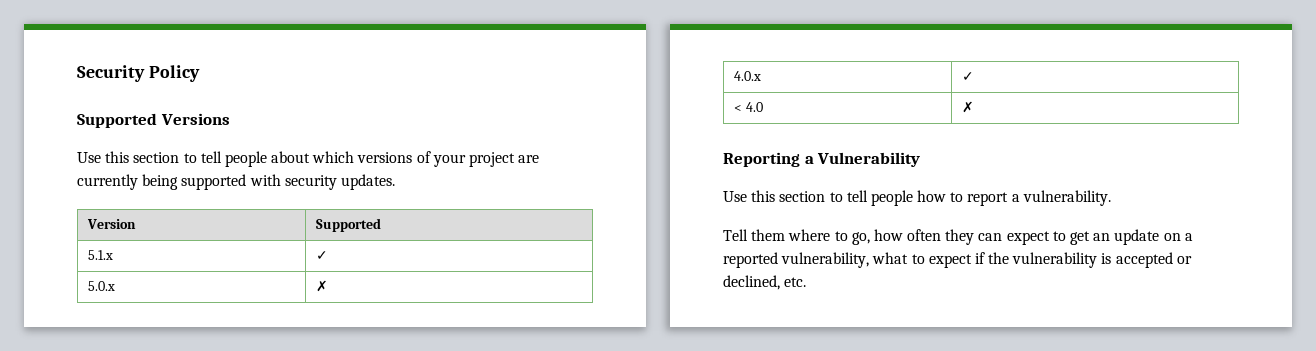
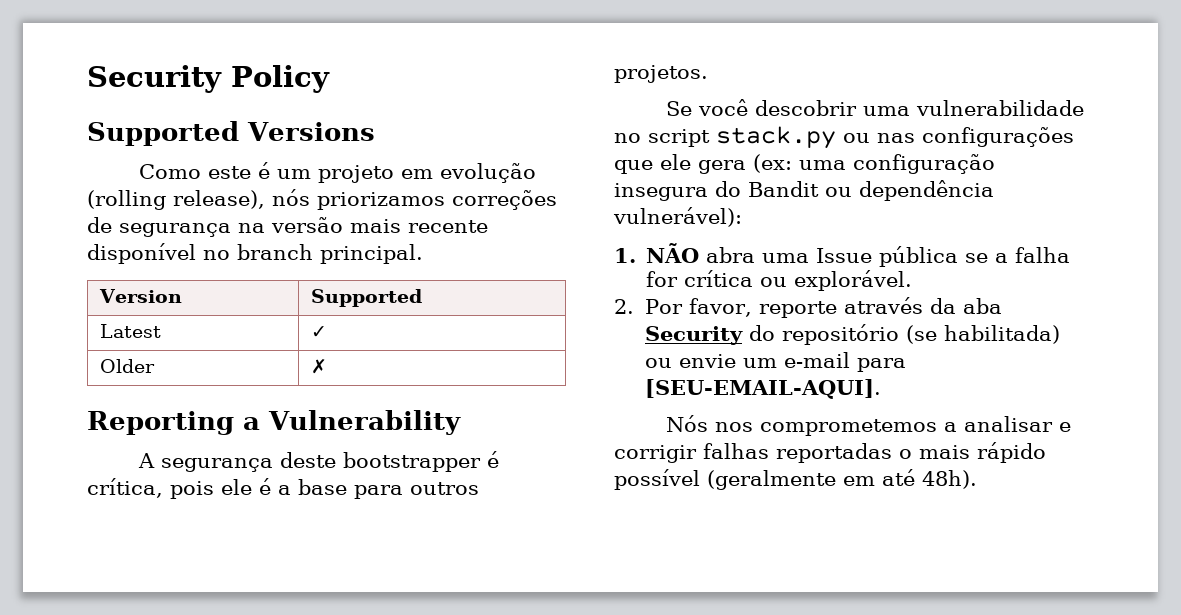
[77,151,540,167] [77,174,395,190] Use this section to tell people about which versions of your project are currently being supported with security updates. -> [138,162,536,183] [87,189,557,210] [87,217,488,237] [87,243,423,264] Como este é um projeto em evolução (rolling release), nós priorizamos correções de segurança na versão mais recente disponível no branch principal.
[87,250,113,260] [315,251,328,260] [87,281,115,291] [315,280,328,292] [733,71,761,81] [961,72,974,81] [733,102,763,112] [961,101,974,113] [723,152,921,167] [723,190,1111,206] [723,229,1193,245] [723,252,1192,268] [723,275,807,290] 5.1.x | ✓ // 5.0.x | ✗ // 4.0.x | ✓ // < 4.0 | ✗ // Reporting a Vulnerability // Use this section to tell people how to report a vulnerability. // Tell them where to go, how often they can expect to get an update on a reported vulnerability, what to expect if the vulnerability is accepted or declined, etc. -> [100,324,162,338] [311,326,328,338] [100,359,156,373] [311,359,328,374] [87,410,461,435] [137,451,499,472] [87,478,479,499] [614,65,708,83] [665,99,1084,116] [614,126,1074,149] [614,154,995,174] [614,180,994,201] [613,207,742,227] [614,243,1071,267] [646,270,913,291] [614,297,1003,318] [645,324,1061,345] [645,352,907,372] [645,379,882,399] [665,415,1071,436] [614,442,1046,463] [614,469,977,490] Latest | ✓ // Older | ✗ // Reporting a Vulnerability // A segurança deste bootstrapper é crítica, pois ele é a base para outros projetos. // Se você descobrir uma vulnerabilidade no script stack.py ou nas configurações que ele gera (ex: uma configuração insegura do Bandit ou dependência vulnerável): // 1. NÃO abra uma Issue pública se a falha for crítica ou explorável. // 2. Por favor, reporte através da aba Security do repositório (se habilitada) ou envie um e-mail para [SEU-EMAIL-AQUI]. // Nós nos comprometemos a analisar e corrigir falhas reportadas o mais rápido possível (geralmente em até 48h).

